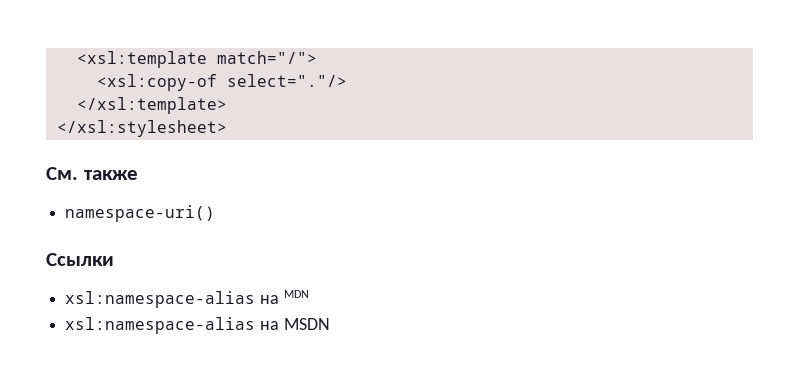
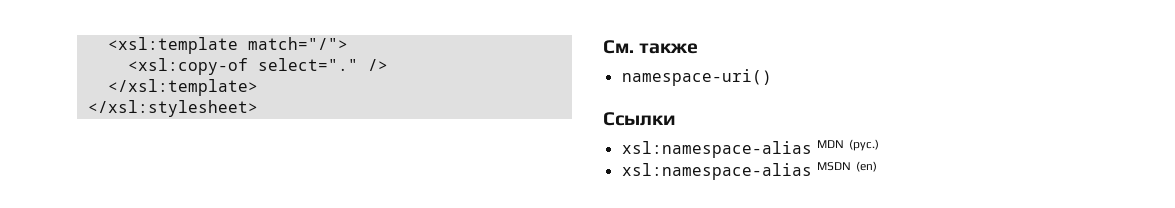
[226,74,347,87] select="."/> -> [257,58,388,71] select="." />
[259,295,279,304] на -> (813, 149) none
[65,317,330,334] // xsl:namespace-alias на MSDN -> [848,139,879,151] [622,161,877,180] (рус.) // xsl:namespace-alias MSDN (en)

